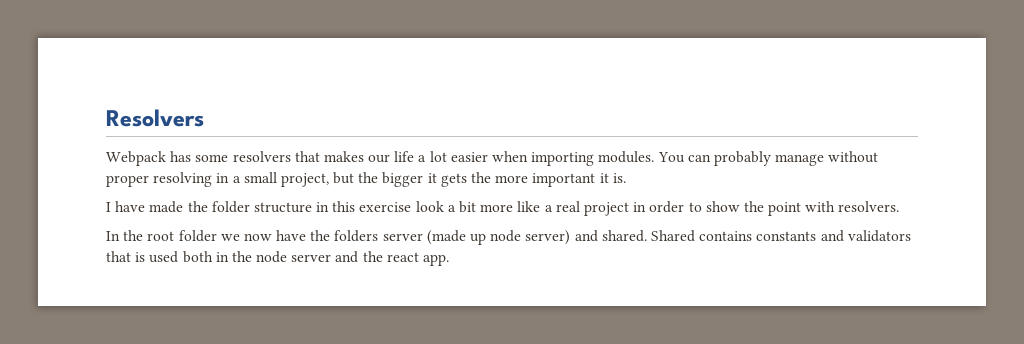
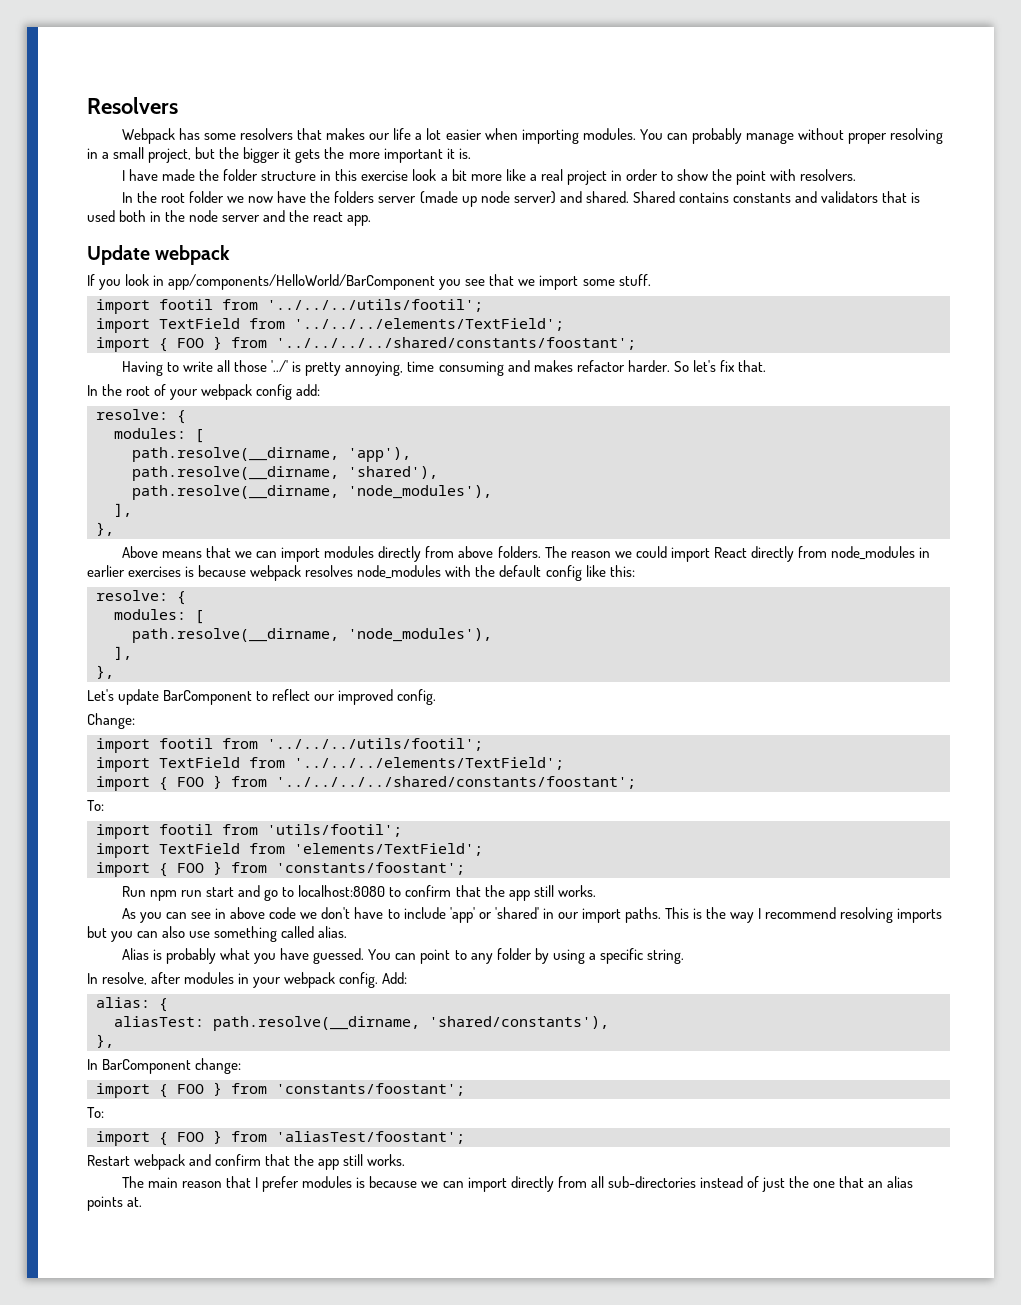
(450, 260) none -> [87,245,231,265] [87,274,651,290] [96,299,483,314] [96,318,564,333] [96,336,636,352] [122,360,766,376] [87,384,321,400] [96,409,186,424] [114,428,204,443] [132,447,411,462] [132,466,438,481] [132,485,492,500] [114,503,132,517] [96,522,114,536] [122,546,931,562] [87,565,635,581] [96,590,186,605] [114,609,204,624] [132,628,492,643] [114,646,132,660] [96,665,114,679] [87,689,437,705] [87,713,135,729] [96,738,483,753] [96,757,564,772] [96,775,636,791] [87,800,104,811] [96,824,402,839] [96,843,483,858] [96,861,465,877] [122,885,596,901] [122,907,943,923] [87,926,348,942] [122,948,684,964] [87,972,408,988] [96,997,168,1012] [114,1016,609,1031] [96,1034,114,1048] [87,1058,242,1074] [96,1082,465,1098] [87,1107,104,1118] [96,1130,465,1146] [87,1154,406,1170] [122,1176,914,1192] [87,1196,143,1211] // Update webpack // If you look in app/components/HelloWorld/BarComponent you see that we import some stuff. // import footil from '../../../utils/footil'; // import TextField from '../../../elements/TextField'; // import { FOO } from '../../../../shared/constants/foostant'; // Having to write all those '../' is pretty annoying, time consuming and makes refactor harder. So let's fix that. // In the root of your webpack config add: // resolve: { // modules: [ // path.resolve(__dirname, 'app'), // path.resolve(__dirname, 'shared'), // path.resolve(__dirname, 'node_modules'), // ], // }, // Above means that we can import modules directly from above folders. The reason we could import React directly from node_modules in earlier exercises is because webpack resolves node_modules with the default config like this: // resolve: { // modules: [ // path.resolve(__dirname, 'node_modules'), // ], // }, // Let's update BarComponent to reflect our improved config. // Change: // import footil from '../../../utils/footil'; // import TextField from '../../../elements/TextField'; // import { FOO } from '../../../../shared/constants/foostant'; // To: // import footil from 'utils/footil'; // import TextField from 'elements/TextField'; // import { FOO } from 'constants/foostant'; // Run npm run start and go to localhost:8080 to confirm that the app still works. // As you can see in above code we don't have to include 'app' or 'shared' in our import paths. This is the way I recommend resolving imports but you can also use something called alias. // Alias is probably what you have guessed. You can point to any folder by using a specific string. // In resolve, after modules in your webpack config. Add: // alias: { // aliasTest: path.resolve(__dirname, 'shared/constants'), // }, // In BarComponent change: // import { FOO } from 'constants/foostant'; // To: // import { FOO } from 'aliasTest/foostant'; // Restart webpack and confirm that the app still works. // The main reason that I prefer modules is because we can import directly from all sub-directories instead of just the one that an alias points at.

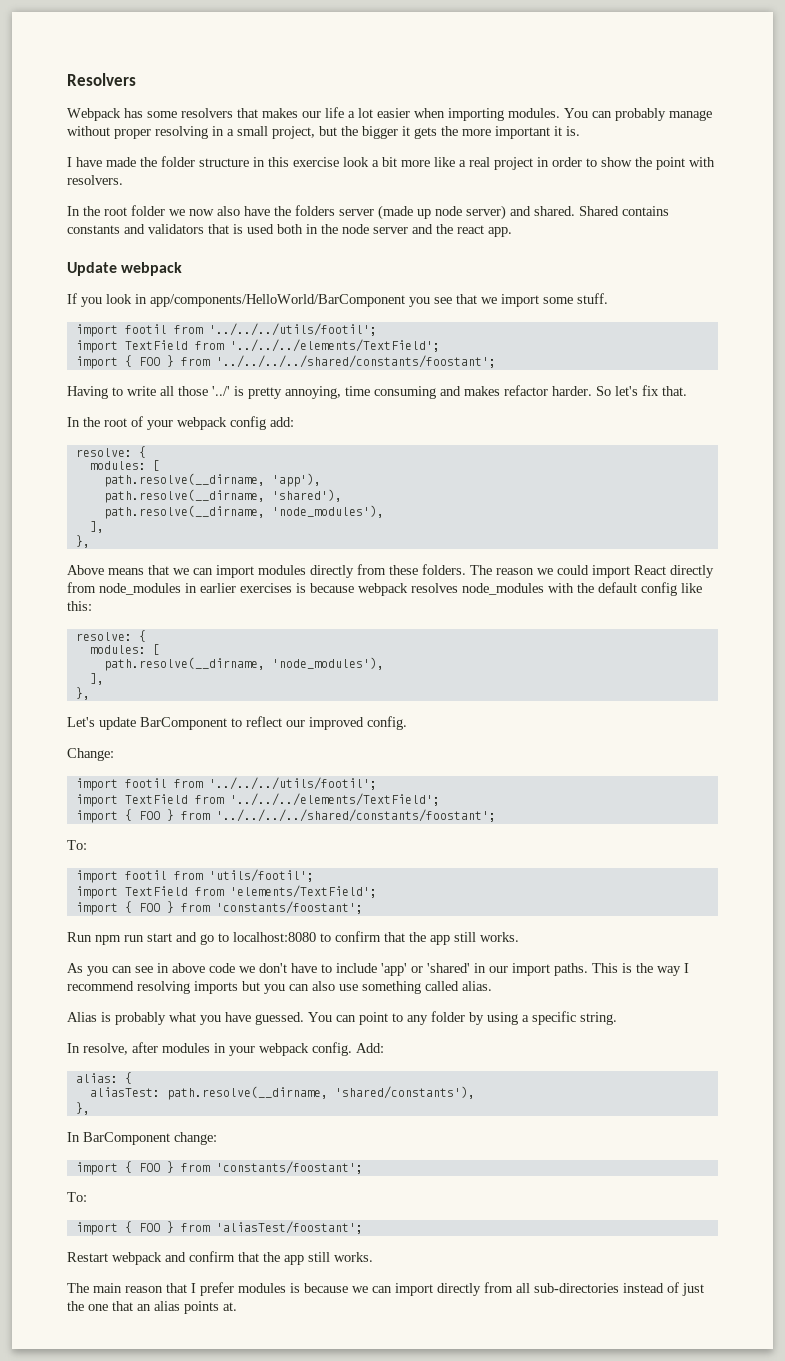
(274, 199) none -> [217,206,240,216] also
[458,546,494,558] above -> [389,565,418,575] these

